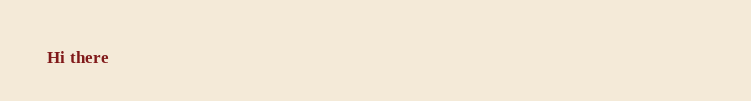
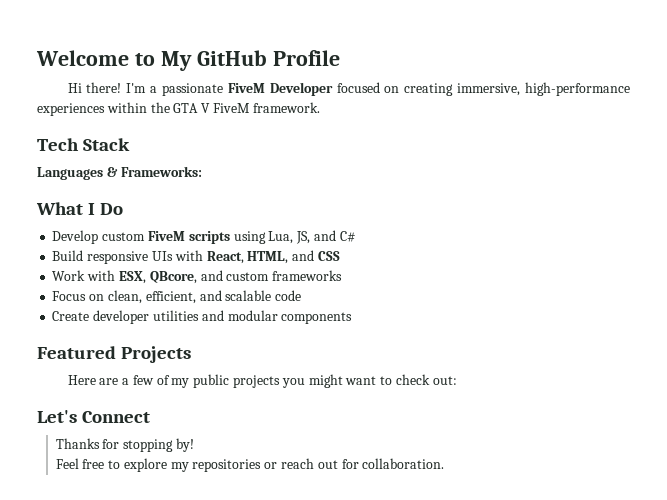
[47,51,109,63] Hi there -> [36,50,340,71] [67,82,630,96] [37,102,320,116] [37,138,131,151] [37,166,202,180] [36,202,124,215] [52,230,356,244] [52,250,340,264] [52,270,343,284] [52,290,302,304] [52,310,353,324] [37,346,192,363] [67,374,457,388] [37,410,151,423] [55,438,194,452] [55,458,445,472] Welcome to My GitHub Profile // Hi there! I'm a passionate FiveM Developer focused on creating immersive, high-performance experiences within the GTA V FiveM framework. // Tech Stack // Languages & Frameworks: // What I Do // Develop custom FiveM scripts using Lua, JS, and C# // Build responsive UIs with React, HTML, and CSS // Work with ESX, QBcore, and custom frameworks // Focus on clean, efficient, and scalable code // Create developer utilities and modular components // Featured Projects // Here are a few of my public projects you might want to check out: // Let's Connect // Thanks for stopping by! // Feel free to explore my repositories or reach out for collaboration.

